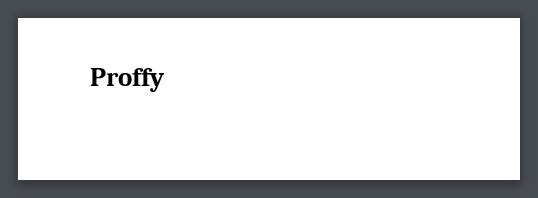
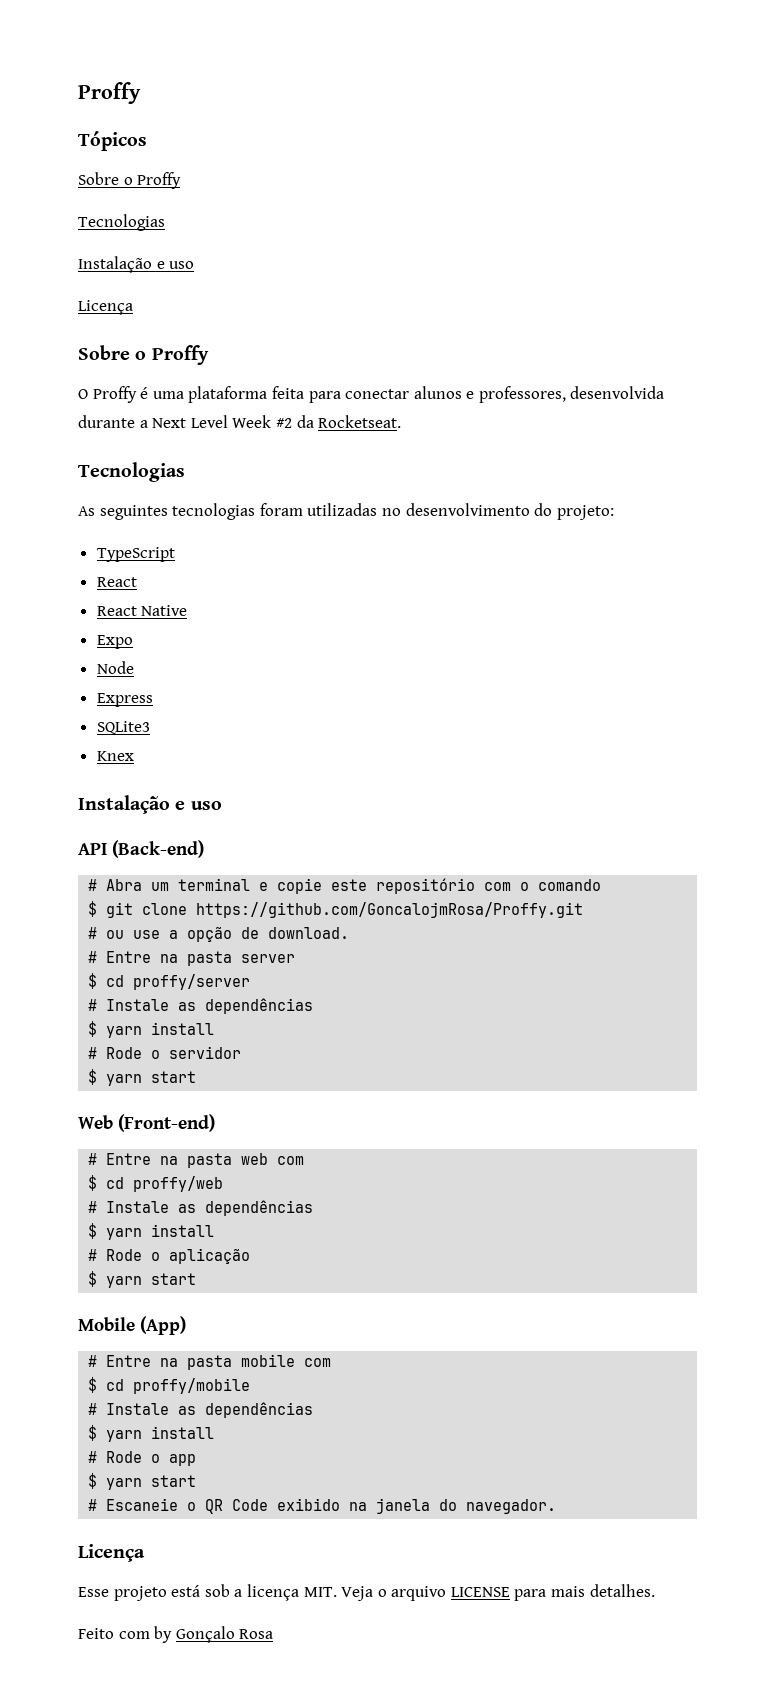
[90,68,165,92] Proffy -> [78,82,141,104] [78,131,147,151] [78,172,182,189] [78,214,165,231] [78,256,195,273] [78,300,133,315] [78,345,209,365] [78,386,665,403] [78,415,402,428] [78,462,185,482] [78,503,614,520] [96,547,175,562] [96,577,137,587] [96,605,188,616] [96,635,133,649] [96,661,134,674] [96,693,153,707] [96,721,150,734] [96,751,134,761] [78,795,222,814] [78,840,204,858] [88,878,602,894] [88,901,584,918] [88,927,350,942] [88,951,296,966] [88,973,251,990] [88,998,314,1014] [88,1021,215,1038] [88,1046,242,1059] [88,1069,197,1086] [78,1114,215,1132] [88,1153,305,1168] [88,1175,224,1192] [88,1200,314,1216] [88,1223,215,1240] [88,1248,251,1264] [88,1271,197,1288] [78,1316,186,1335] [88,1354,332,1370] [88,1377,251,1394] [88,1402,314,1418] [88,1425,215,1442] [88,1451,197,1466] [88,1473,197,1490] [88,1498,557,1514] [78,1544,145,1562] [78,1584,655,1601] [78,1626,274,1643] Proffy // Tópicos // Sobre o Proffy // Tecnologias // Instalação e uso // Licença // Sobre o Proffy // O Proffy é uma plataforma feita para conectar alunos e professores, desenvolvida durante a Next Level Week #2 da Rocketseat. // Tecnologias // As seguintes tecnologias foram utilizadas no desenvolvimento do projeto: // TypeScript // React // React Native // Expo // Node // Express // SQLite3 // Knex // Instalação e uso // API (Back-end) // # Abra um terminal e copie este repositório com o comando // $ git clone https://github.com/GoncalojmRosa/Proffy.git // # ou use a opção de download. // # Entre na pasta server // $ cd proffy/server // # Instale as dependências // $ yarn install // # Rode o servidor // $ yarn start // Web (Front-end) // # Entre na pasta web com // $ cd proffy/web // # Instale as dependências // $ yarn install // # Rode o aplicação // $ yarn start // Mobile (App) // # Entre na pasta mobile com // $ cd proffy/mobile // # Instale as dependências // $ yarn install // # Rode o app // $ yarn start // # Escaneie o QR Code exibido na janela do navegador. // Licença // Esse projeto está sob a licença MIT. Veja o arquivo LICENSE para mais detalhes. // Feito com by Gonçalo Rosa

